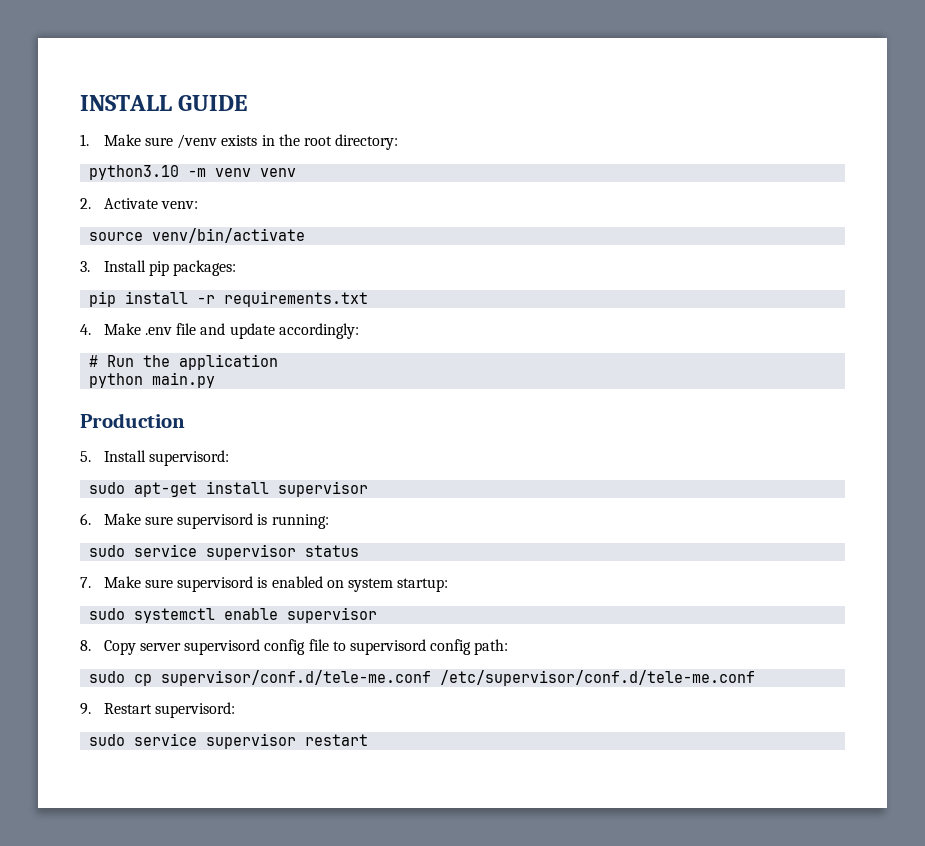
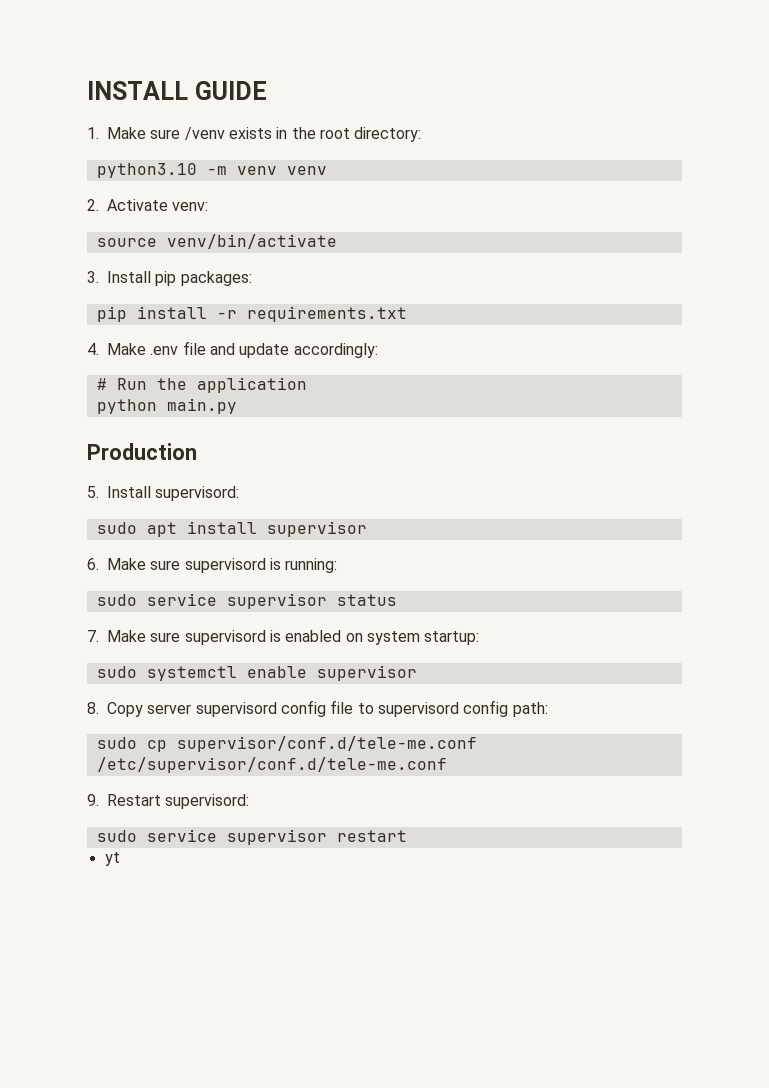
[134,482,198,497] apt-get -> [146,522,177,537] apt
(369, 740) none -> [104,852,120,866] // yt

